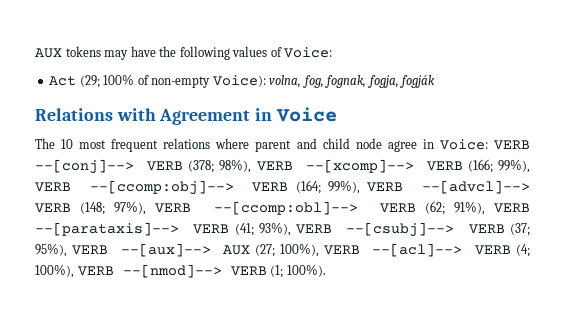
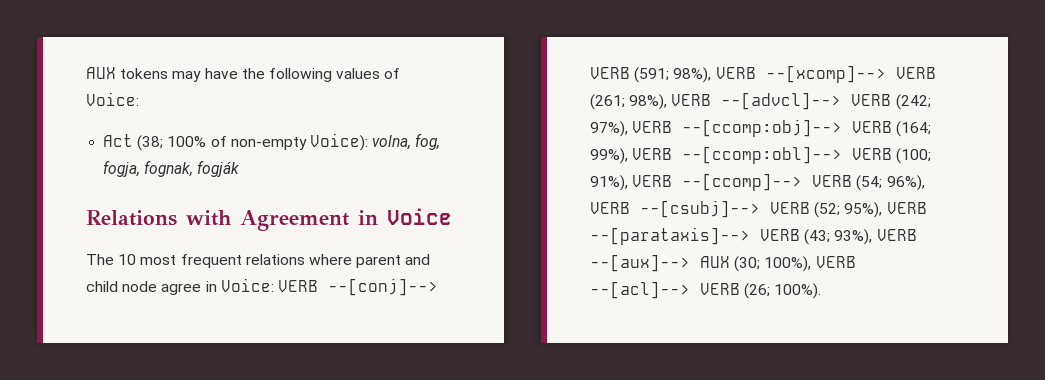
[79,75,100,88] (29; -> [137,135,164,151] (38;
[325,75,399,88] fognak, fogja, -> [103,160,194,177] fogja, fognak,
[188,160,215,173] (378; -> [634,67,670,83] (591;
[467,159,530,173] (166; 99%), -> [590,92,931,110] [590,121,628,137] (261; 98%), VERB --[advcl]--> VERB (242; 97%),
[422,180,530,194] [35,201,191,215] --[advcl]--> VERB (148; 97%), VERB -> (673, 154) none
[425,201,446,215] (62; -> [896,148,932,164] (100;
(530, 208) none -> [682,173,925,191] [590,200,927,218] --[ccomp]--> VERB (54; 96%), VERB --[csubj]--> VERB (52; 95%), VERB
[234,223,254,236] (41; -> [804,229,831,245] (43;
[346,222,530,237] [35,243,108,257] --[csubj]--> VERB (37; 95%), VERB -> (917, 235) none
[255,244,276,257] (27; -> [734,256,761,272] (30;
[515,244,530,257] [35,264,284,278] (4; 100%), VERB --[nmod]--> VERB (1; -> [744,283,771,299] (26;

